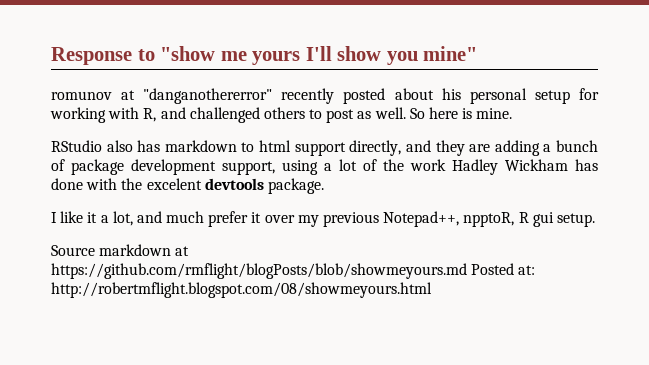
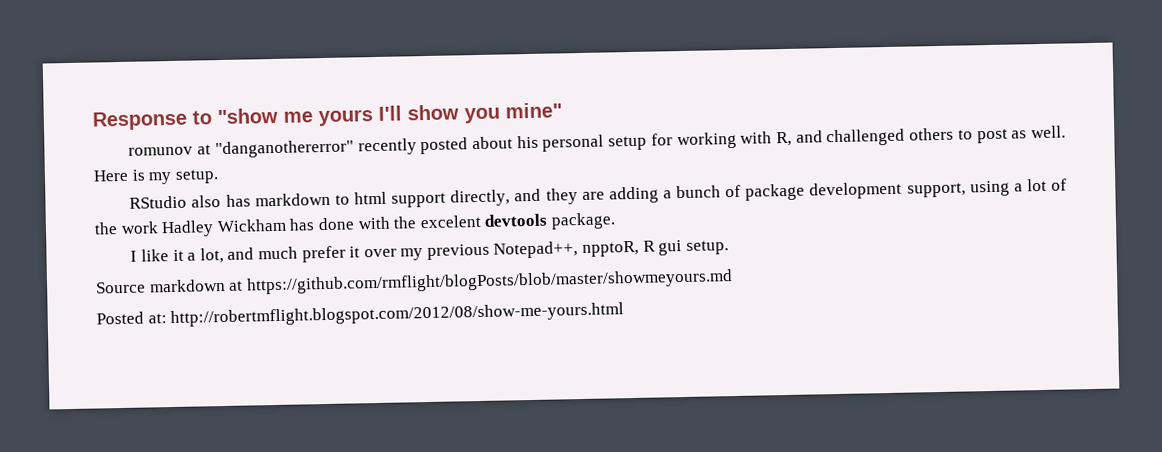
[409,107,513,119] So here is mine. -> [93,169,219,185] Here is my setup.
[51,263,467,279] https://github.com/rmflight/blogPosts/blob/showmeyours.md -> [245,269,733,295] https://github.com/rmflight/blogPosts/blob/master/showmeyours.md //
[51,282,432,298] http://robertmflight.blogspot.com/08/showmeyours.html -> [170,302,625,328] http://robertmflight.blogspot.com/2012/08/show-me-yours.html

